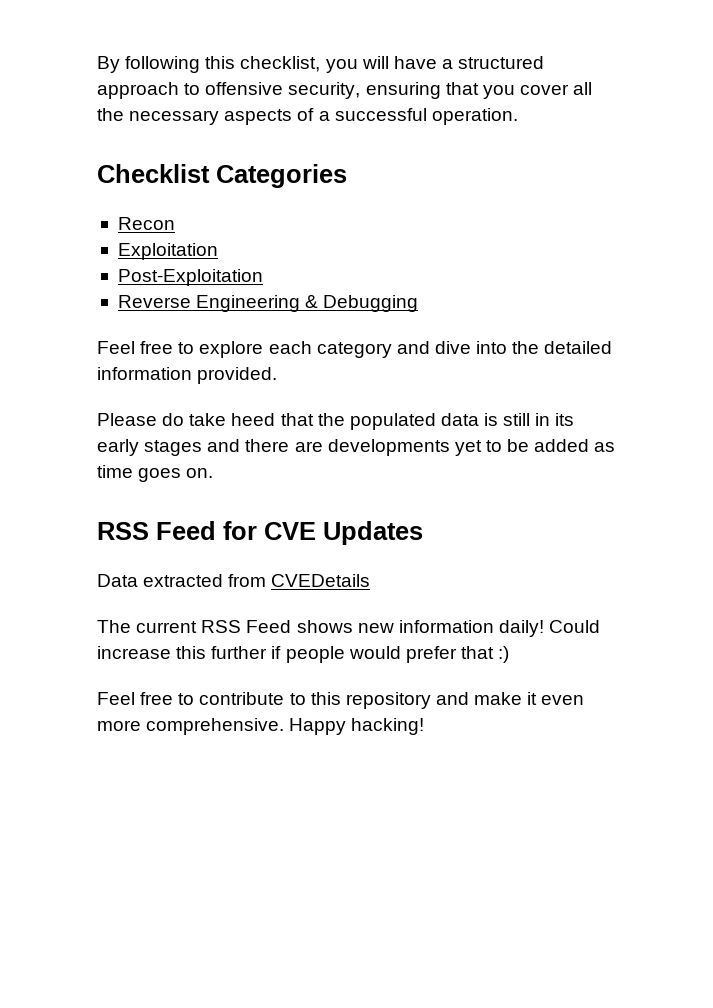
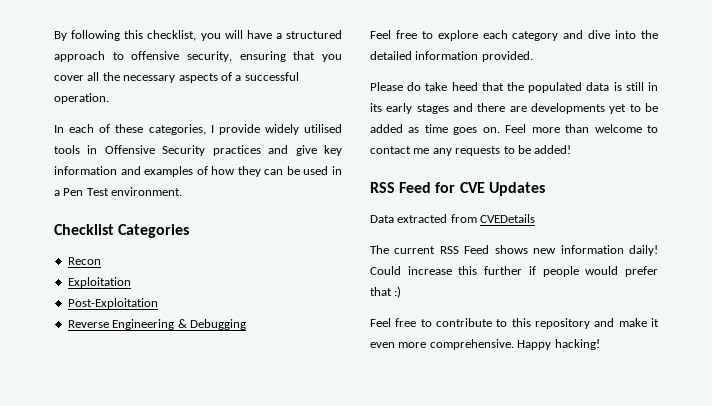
(518, 116) none -> [54,124,342,135] [54,145,342,156] [54,166,342,177] [54,187,183,196] // In each of these categories, I provide widely utilised tools in Offensive Security practices and give key information and examples of how they can be used in a Pen Test environment.
(214, 473) none -> [505,124,658,133] [370,145,572,156] Feel more than welcome to contact me any requests to be added!

